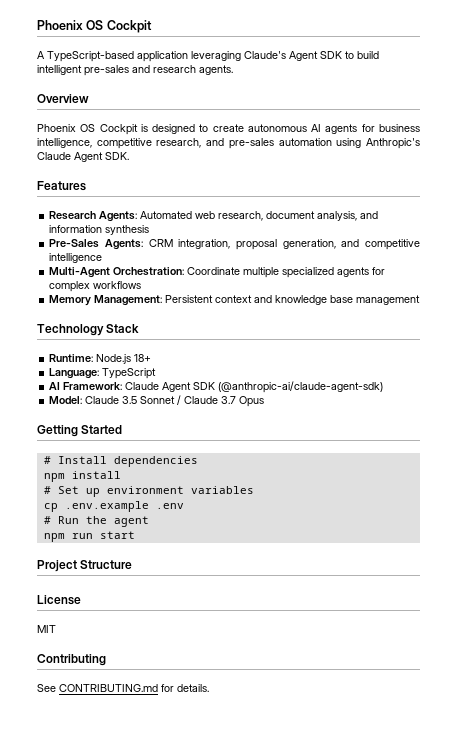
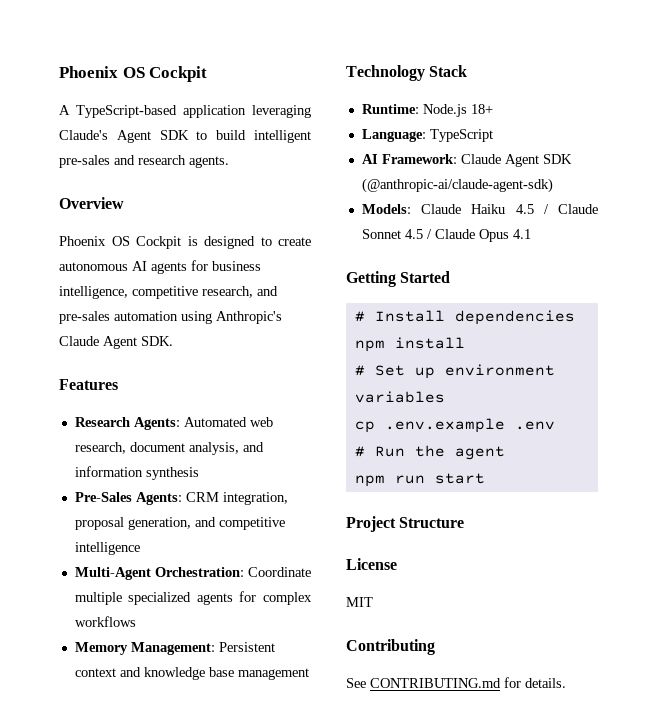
[49,395,237,405] Model: Claude 3.5 Sonnet / Claude 3.7 -> [361,204,598,214] [361,229,475,239] Models: Claude Haiku 4.5 / Claude Sonnet 4.5 / Claude
(265, 401) none -> [512,229,531,239] 4.1

